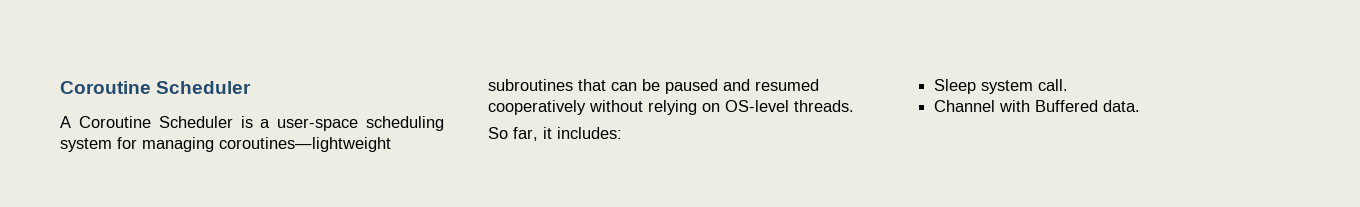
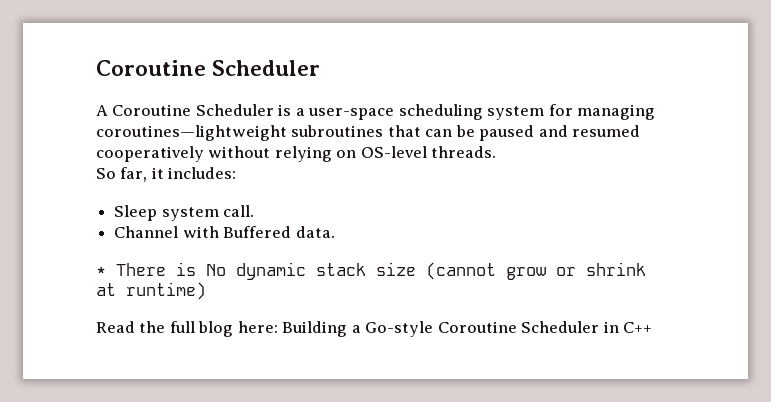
(1141, 106) none -> [96,262,646,280] [96,282,206,300] [96,321,653,337] // * There is No dynamic stack size (cannot grow or shrink at runtime) // Read the full blog here: Building a Go-style Coroutine Scheduler in C++

